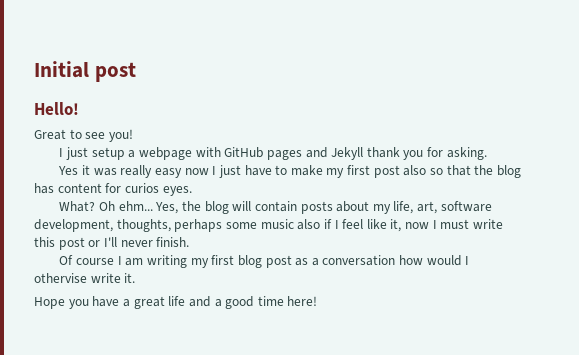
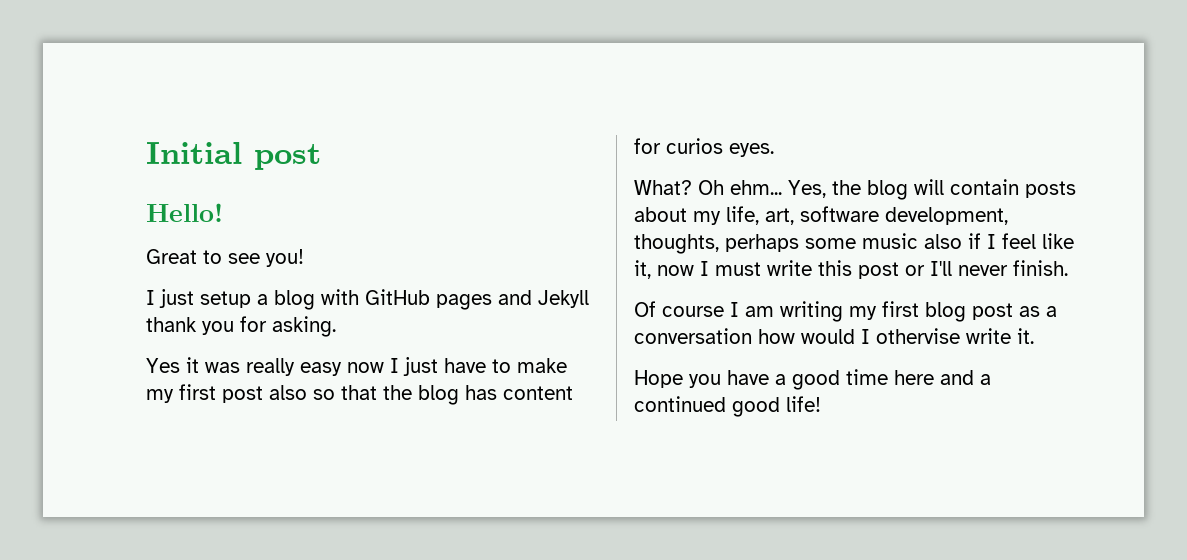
[138,147,192,160] webpage -> [274,290,315,310] blog
[133,296,318,309] great life and a good time here! -> [792,369,991,390] [634,396,821,417] good time here and a continued good life!

